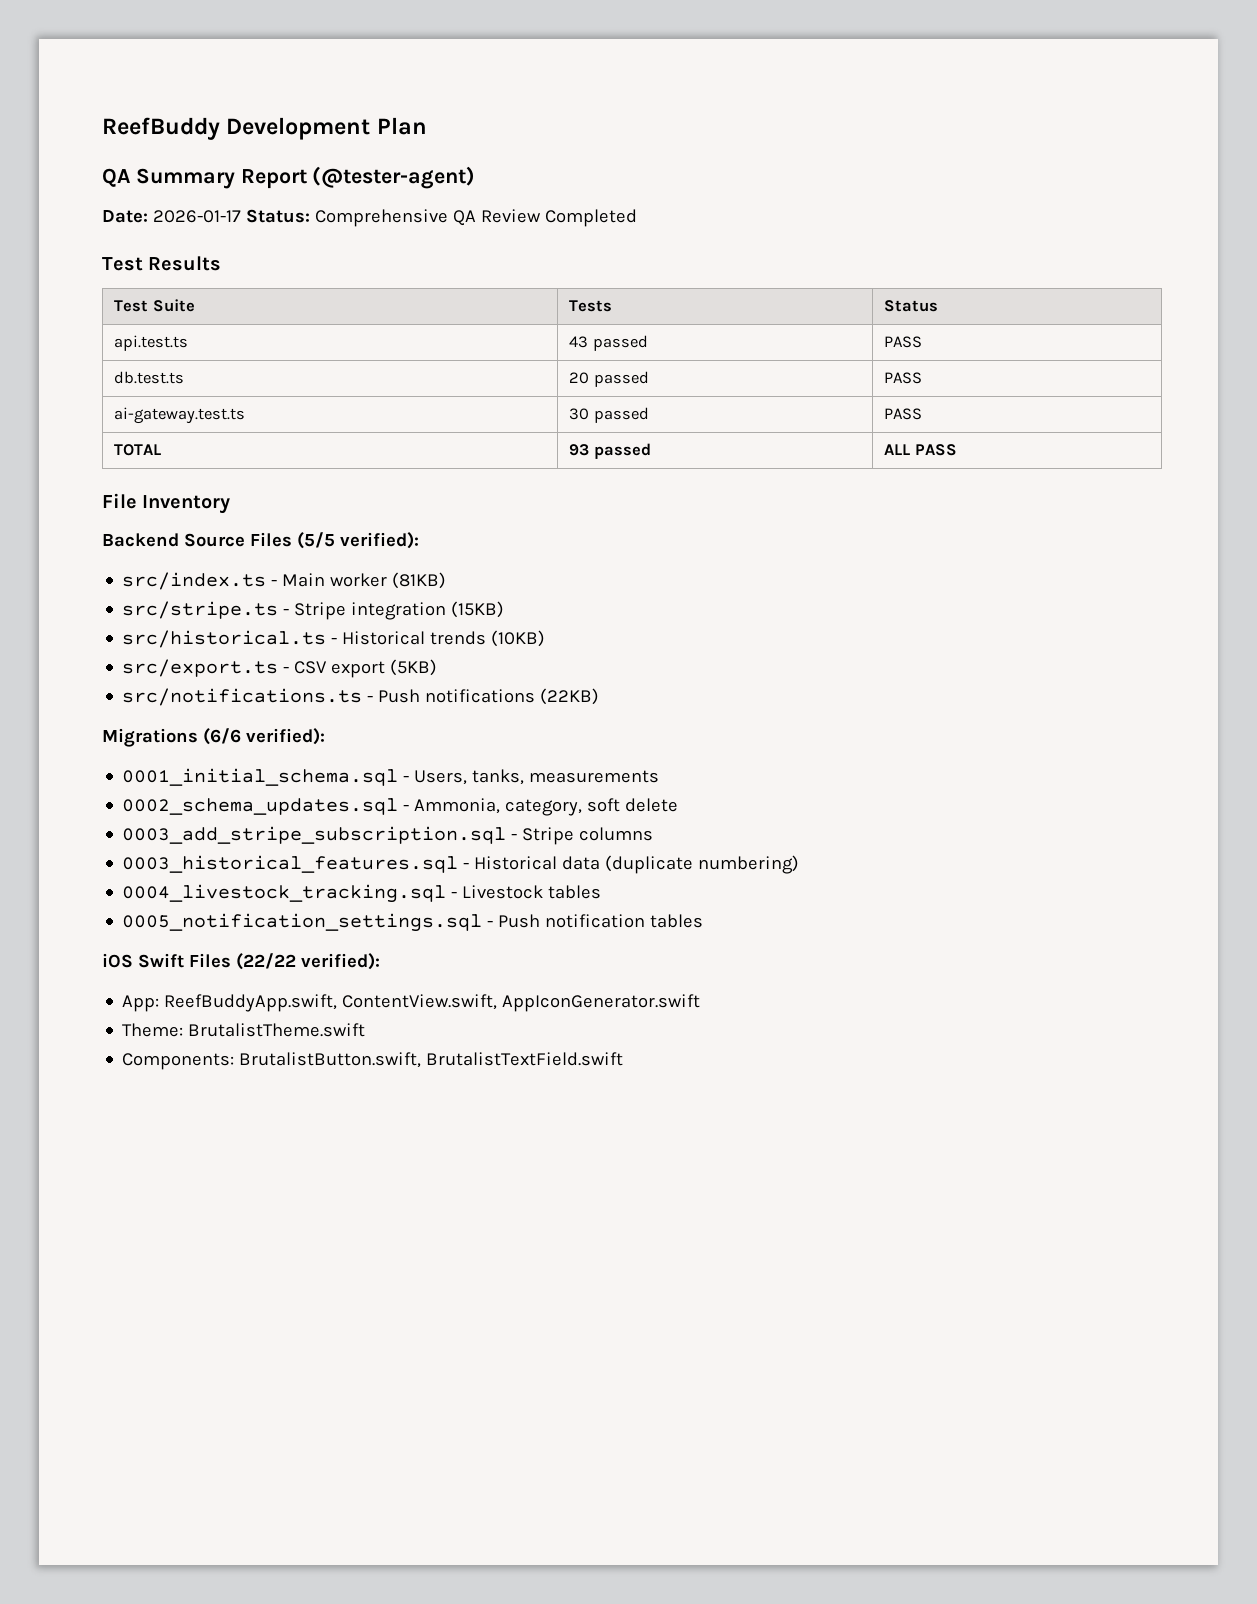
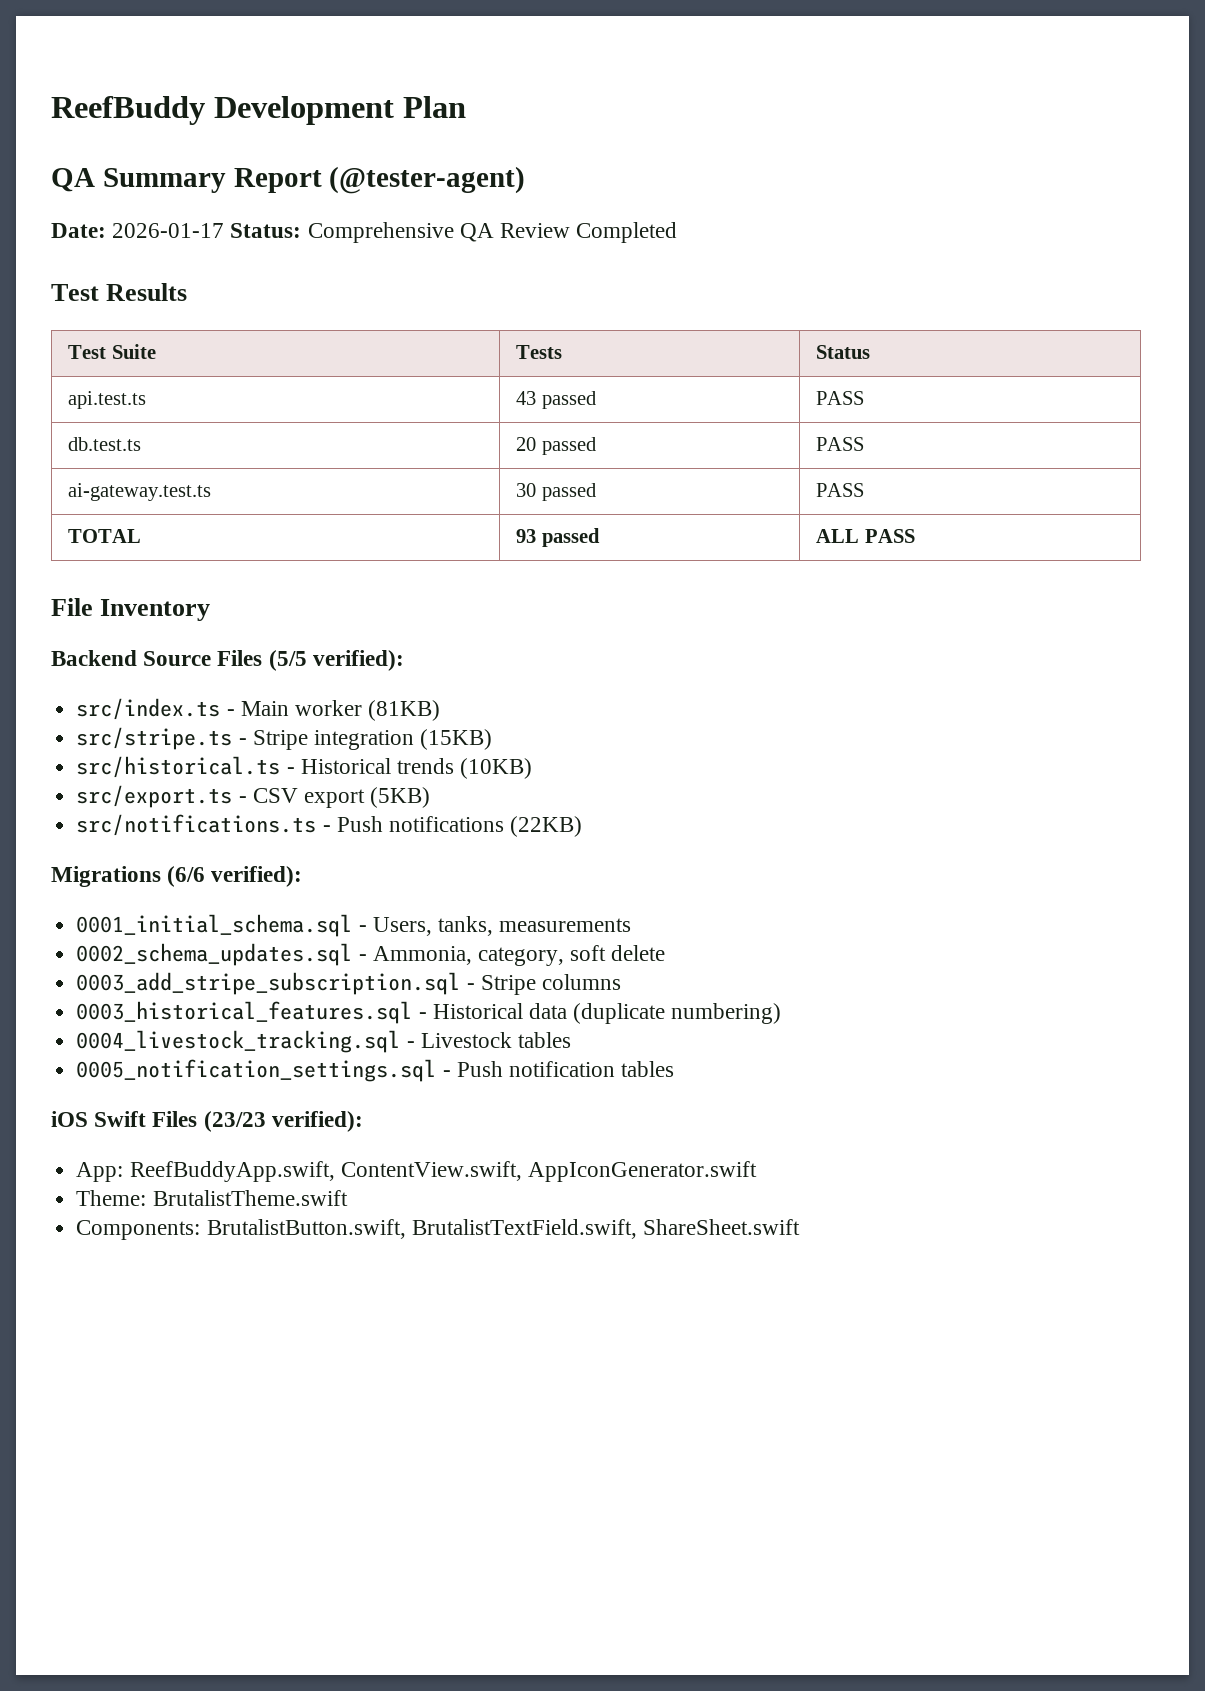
[235,953,296,970] (22/22 -> [203,1111,266,1132] (23/23
[426,1052,624,1066] BrutalistTextField.swift -> [411,1219,800,1239] BrutalistTextField.swift, ShareSheet.swift

